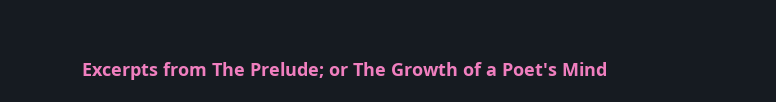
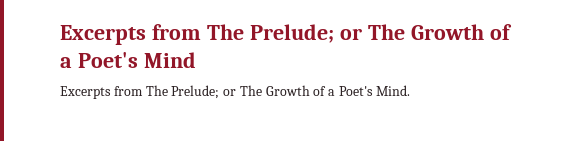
(607, 69) none -> [60,85,410,99] // Excerpts from The Prelude; or The Growth of a Poet's Mind.

